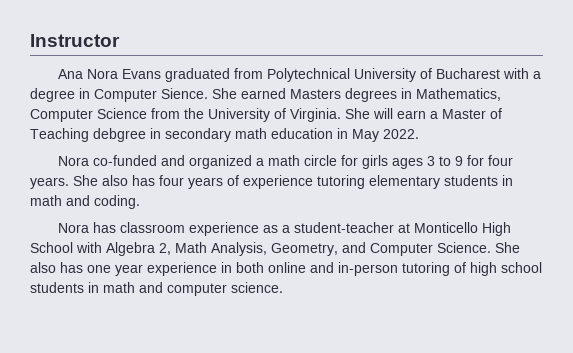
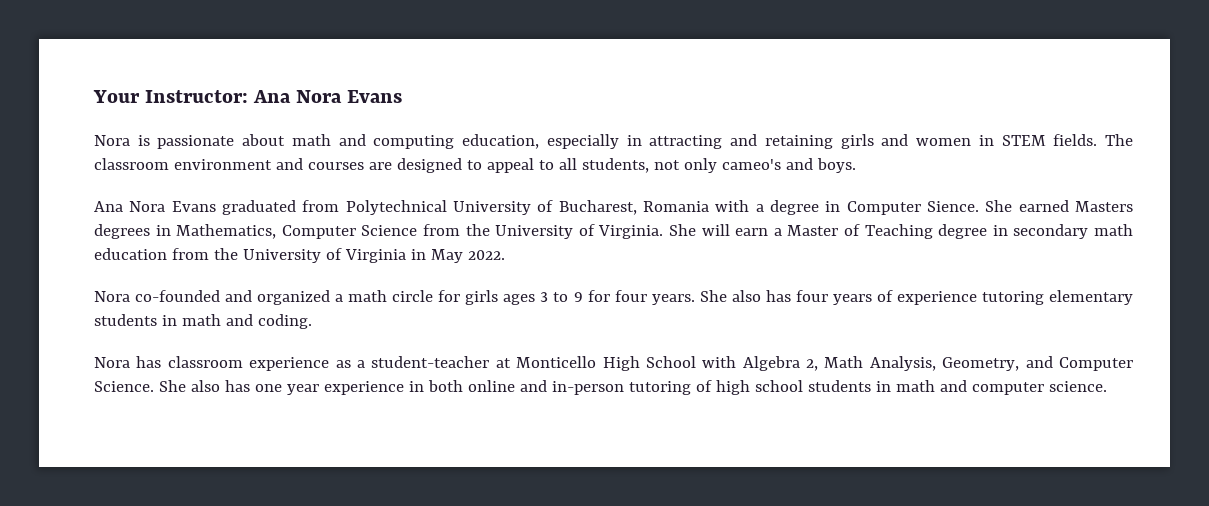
[30,34,120,47] Instructor -> [93,90,403,103] [94,134,1133,149] [94,158,856,173] Your Instructor: Ana Nora Evans // Nora is passionate about math and computing education, especially in attracting and retaining girls and women in STEM fields. The classroom environment and courses are designed to appeal to all students, not only cameo's and boys.
[435,68,500,79] Bucharest -> [558,200,710,215] Bucharest, Romania
[93,128,146,142] debgree -> [938,224,988,239] degree
(333, 133) none -> [171,248,406,263] from the University of Virginia
[92,155,157,166] co-funded -> [135,290,221,302] co-founded

